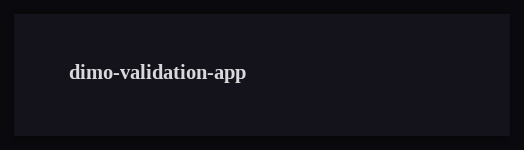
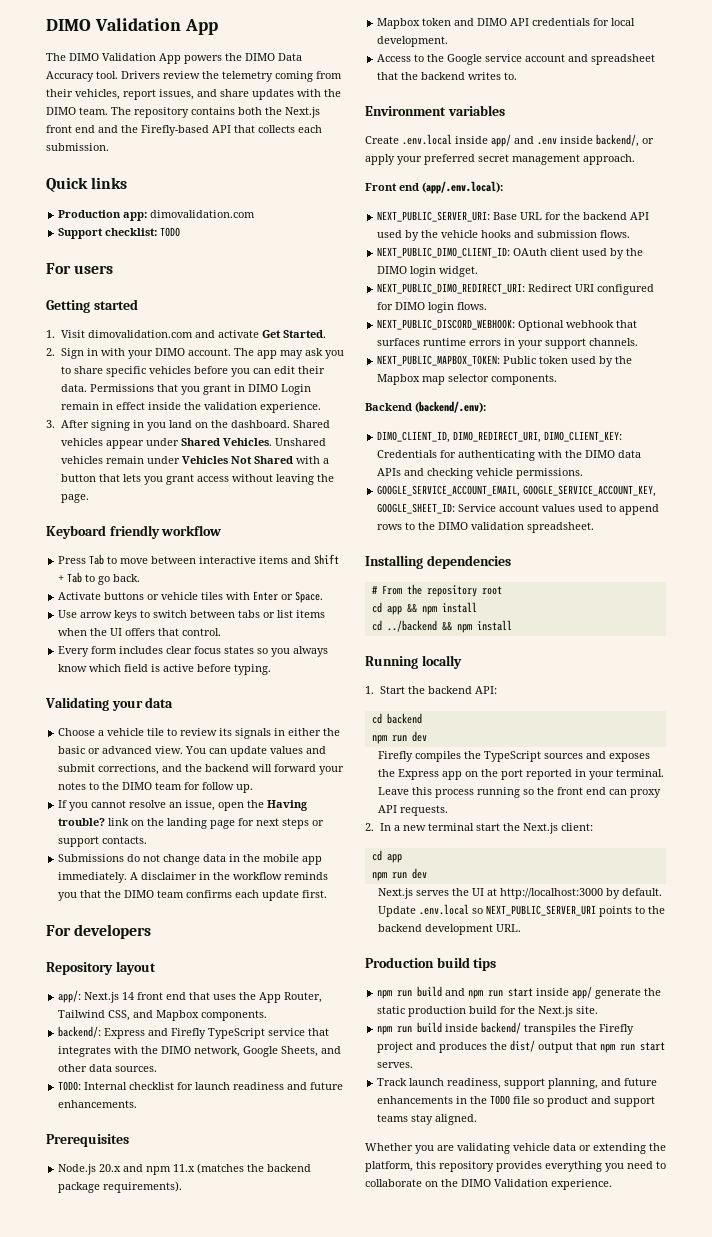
[69,64,246,83] dimo-validation-app -> [46,18,218,35] [46,53,302,64] [46,71,342,82] [46,89,341,100] [46,107,320,118] [46,125,322,136] [46,143,109,151] [46,177,128,192] [58,210,256,221] [58,227,181,239] [46,263,114,274] [46,299,138,313] [46,330,326,338] [46,348,344,359] [60,366,325,377] [60,384,311,395] [60,402,321,413] [46,420,330,431] [60,438,326,449] [60,456,329,464] [60,474,334,485] [60,494,89,503] [46,525,222,539] [58,554,340,565] [58,572,141,585] [58,591,324,603] [58,610,326,621] [58,628,222,636] [58,646,329,657] [58,664,272,675] [45,697,174,711] [58,728,341,739] [58,746,327,757] [58,764,345,775] [58,782,254,793] [58,800,309,811] [58,818,325,829] [58,836,148,847] [58,854,323,865] [58,872,329,883] [58,890,328,901] [46,924,152,939] [46,961,156,975] [58,990,323,1003] [58,1010,268,1021] [58,1026,330,1039] [58,1046,342,1057] [58,1064,158,1072] [58,1081,344,1091] [58,1100,138,1108] [46,1134,129,1147] [58,1163,312,1175] [58,1181,183,1193] [377,18,636,29] [377,36,449,47] [377,54,656,65] [377,72,518,80] [365,105,505,116] [365,134,654,147] [365,154,635,165] [365,181,503,194] [377,211,650,222] [377,230,631,241] [377,247,644,259] [377,266,479,277] [377,283,655,295] [377,302,488,313] [377,319,638,331] [377,338,639,349] [377,355,633,367] [377,374,558,385] [365,401,486,413] [377,431,623,443] [377,450,642,461] [377,468,584,479] [377,485,657,497] [377,503,660,515] [377,522,595,533] [365,555,511,569] [371,584,502,597] [371,602,477,615] [371,620,512,633] [365,655,462,669] [365,686,497,694] [371,713,422,724] [371,731,427,744] [377,751,650,762] [377,769,664,780] [377,787,661,798] [377,805,448,816] [365,823,593,834] [371,850,402,863] [371,868,427,881] [377,888,662,899] [377,904,665,917] [377,924,521,935] [365,957,497,971] [377,986,662,999] [377,1006,599,1017] [377,1022,635,1035] [377,1040,666,1053] [377,1062,414,1068] [377,1078,658,1089] [377,1095,656,1107] [377,1114,478,1125] [365,1143,666,1154] [365,1161,666,1172] [365,1179,612,1190] DIMO Validation App // The DIMO Validation App powers the DIMO Data Accuracy tool. Drivers review the telemetry coming from their vehicles, report issues, and share updates with the DIMO team. The repository contains both the Next.js front end and the Firefly-based API that collects each submission. // Quick links // Production app: dimovalidation.com // Support checklist: TODO // For users // Getting started // 1. Visit dimovalidation.com and activate Get Started. // 2. Sign in with your DIMO account. The app may ask you to share specific vehicles before you can edit their data. Permissions that you grant in DIMO Login remain in effect inside the validation experience. // 3. After signing in you land on the dashboard. Shared vehicles appear under Shared Vehicles. Unshared vehicles remain under Vehicles Not Shared with a button that lets you grant access without leaving the page. // Keyboard friendly workflow // Press Tab to move between interactive items and Shift + Tab to go back. // Activate buttons or vehicle tiles with Enter or Space. // Use arrow keys to switch between tabs or list items when the UI offers that control. // Every form includes clear focus states so you always know which field is active before typing. // Validating your data // Choose a vehicle tile to review its signals in either the basic or advanced view. You can update values and submit corrections, and the backend will forward your notes to the DIMO team for follow up. // If you cannot resolve an issue, open the Having trouble? link on the landing page for next steps or support contacts. // Submissions do not change data in the mobile app immediately. A disclaimer in the workflow reminds you that the DIMO team confirms each update first. // For developers // Repository layout // app/: Next.js 14 front end that uses the App Router, Tailwind CSS, and Mapbox components. // backend/: Express and Firefly TypeScript service that integrates with the DIMO network, Google Sheets, and other data sources. // TODO: Internal checklist for launch readiness and future enhancements. // Prerequisites // Node.js 20.x and npm 11.x (matches the backend package requirements). // Mapbox token and DIMO API credentials for local development. // Access to the Google service account and spreadsheet that the backend writes to. // Environment variables // Create .env.local inside app/ and .env inside backend/, or apply your preferred secret management approach. // Front end (app/.env.local): // NEXT_PUBLIC_SERVER_URI: Base URL for the backend API used by the vehicle hooks and submission flows. // NEXT_PUBLIC_DIMO_CLIENT_ID: OAuth client used by the DIMO login widget. // NEXT_PUBLIC_DIMO_REDIRECT_URI: Redirect URI configured for DIMO login flows. // NEXT_PUBLIC_DISCORD_WEBHOOK: Optional webhook that surfaces runtime errors in your support channels. // NEXT_PUBLIC_MAPBOX_TOKEN: Public token used by the Mapbox map selector components. // Backend (backend/.env): // DIMO_CLIENT_ID, DIMO_REDIRECT_URI, DIMO_CLIENT_KEY: Credentials for authenticating with the DIMO data APIs and checking vehicle permissions. // GOOGLE_SERVICE_ACCOUNT_EMAIL, GOOGLE_SERVICE_ACCOUNT_KEY, GOOGLE_SHEET_ID: Service account values used to append rows to the DIMO validation spreadsheet. // Installing dependencies // # From the repository root // cd app && npm install // cd ../backend && npm install // Running locally // 1. Start the backend API: // cd backend // npm run dev // Firefly compiles the TypeScript sources and exposes the Express app on the port reported in your terminal. Leave this process running so the front end can proxy API requests. // 2. In a new terminal start the Next.js client: // cd app // npm run dev // Next.js serves the UI at http://localhost:3000 by default. Update .env.local so NEXT_PUBLIC_SERVER_URI points to the backend development URL. // Production build tips // npm run build and npm run start inside app/ generate the static production build for the Next.js site. // npm run build inside backend/ transpiles the Firefly project and produces the dist/ output that npm run start serves. // Track launch readiness, support planning, and future enhancements in the TODO file so product and support teams stay aligned. // Whether you are validating vehicle data or extending the platform, this repository provides everything you need to collaborate on the DIMO Validation experience.

